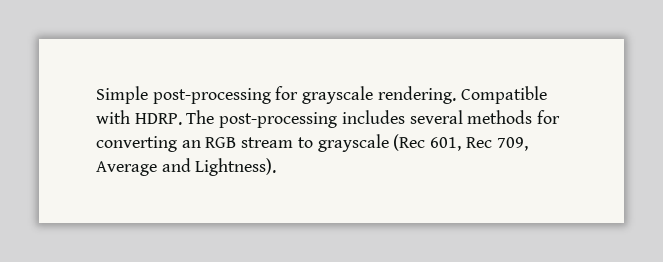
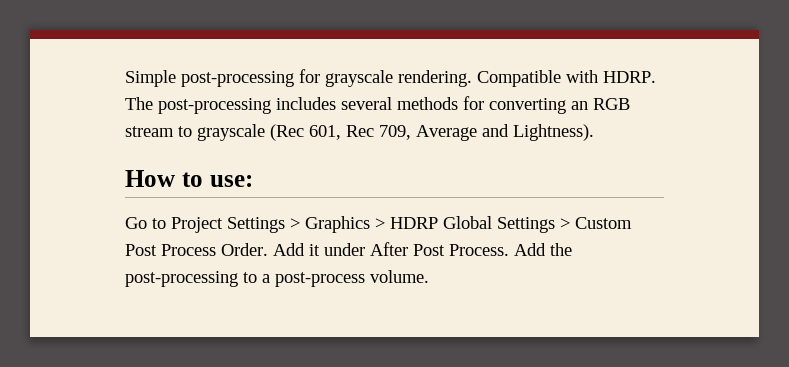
(277, 167) none -> [125,170,253,187] [125,216,632,233] [125,242,572,256] [125,270,429,287] // How to use: // Go to Project Settings > Graphics > HDRP Global Settings > Custom Post Process Order. Add it under After Post Process. Add the post-processing to a post-process volume.

